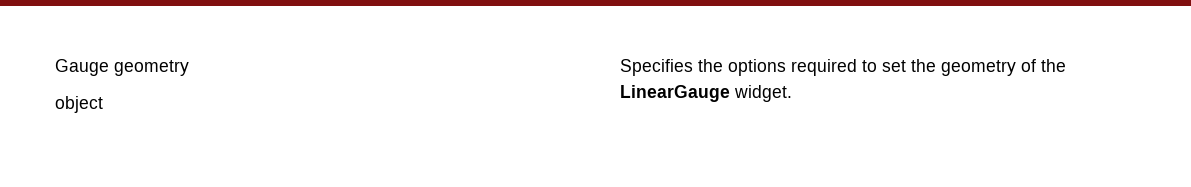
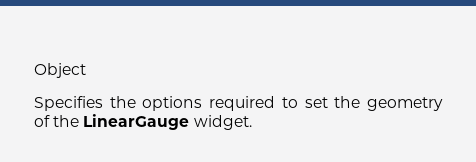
[55,59,189,76] [55,96,103,113] Gauge geometry // object -> [34,63,86,78] Object

